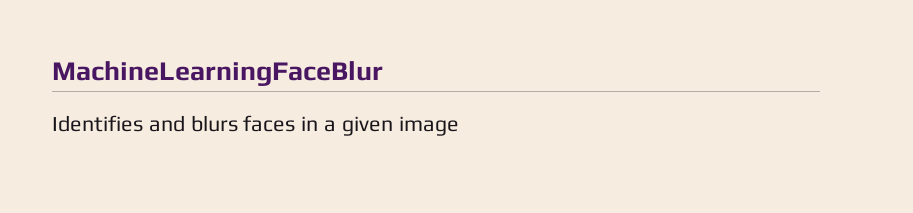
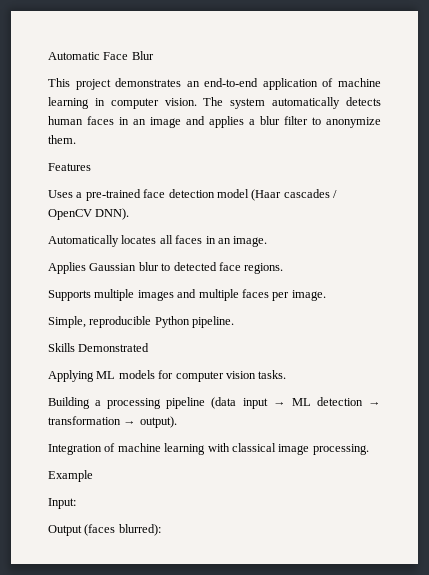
[52,61,383,86] [52,115,459,136] MachineLearningFaceBlur // Identifies and blurs faces in a given image -> [48,51,154,60] [48,78,381,90] [48,97,381,109] [48,116,381,128] [48,135,76,144] [48,163,91,171] [48,189,337,201] [48,208,130,220] [48,235,268,247] [48,262,284,274] [48,289,326,301] [48,316,235,328] [48,343,150,352] [48,370,287,382] [48,397,381,409] [48,416,177,428] [48,443,369,455] [48,470,93,482] [48,498,76,509] [48,524,161,536] Automatic Face Blur // This project demonstrates an end-to-end application of machine learning in computer vision. The system automatically detects human faces in an image and applies a blur filter to anonymize them. // Features // Uses a pre-trained face detection model (Haar cascades / OpenCV DNN). // Automatically locates all faces in an image. // Applies Gaussian blur to detected face regions. // Supports multiple images and multiple faces per image. // Simple, reproducible Python pipeline. // Skills Demonstrated // Applying ML models for computer vision tasks. // Building a processing pipeline (data input → ML detection → transformation → output). // Integration of machine learning with classical image processing. // Example // Input: // Output (faces blurred):

